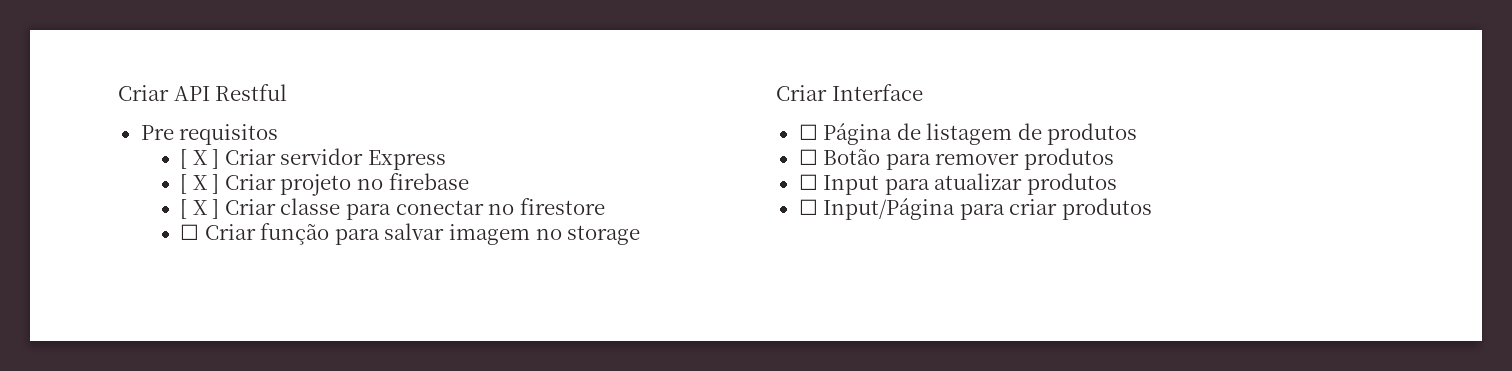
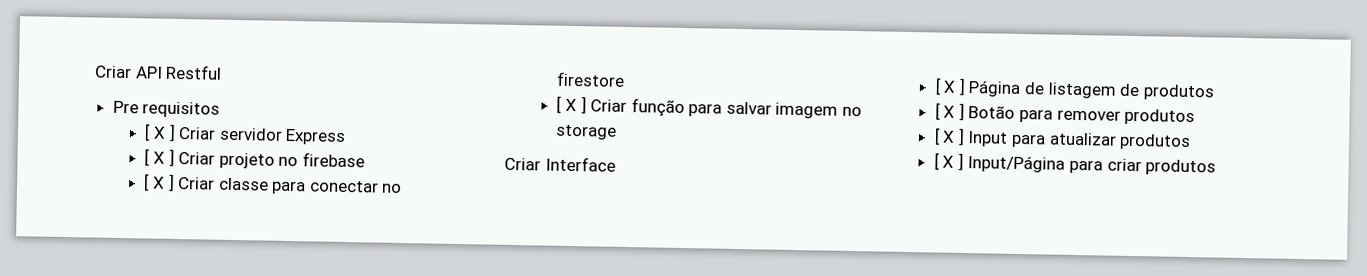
[180,224,200,240] ☐ -> [556,95,587,115] [ X ]
[798,124,818,140] ☐ -> [934,77,966,97] [ X ]
[798,149,818,165] ☐ -> [934,102,965,121] [ X ]
[798,174,818,190] ☐ -> [933,127,965,146] [ X ]
[798,199,818,215] ☐ -> [933,152,964,171] [ X ]

